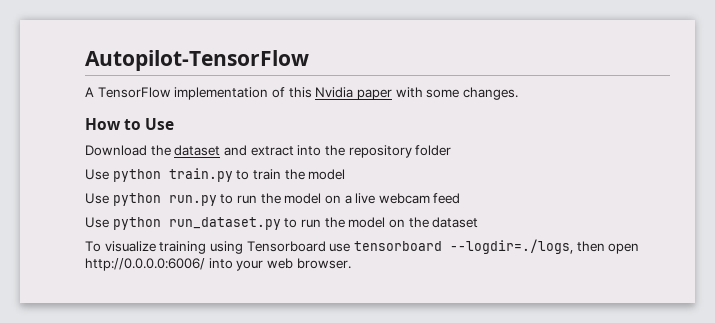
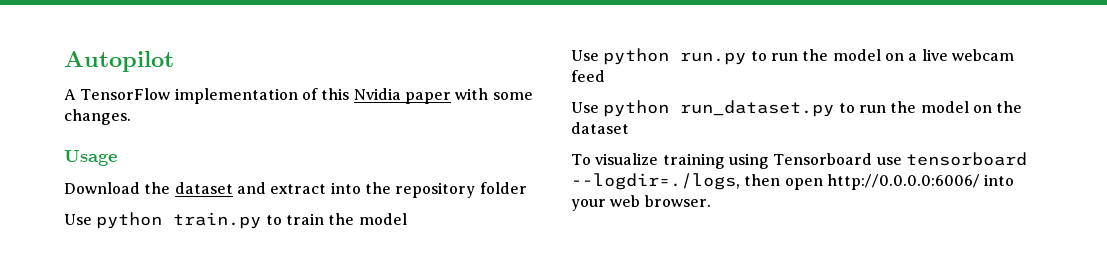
[85,50,309,71] Autopilot-TensorFlow -> [64,51,174,72] Autopilot
[85,118,175,130] How to Use -> [64,150,117,166] Usage

